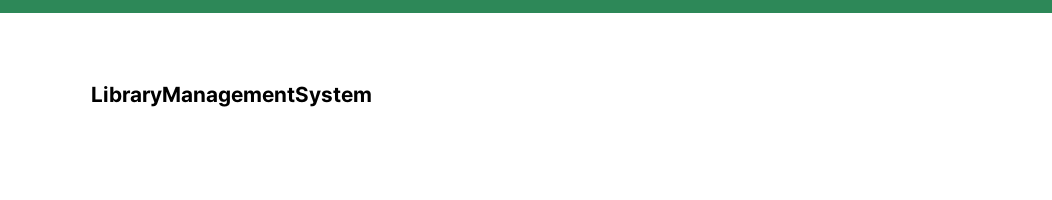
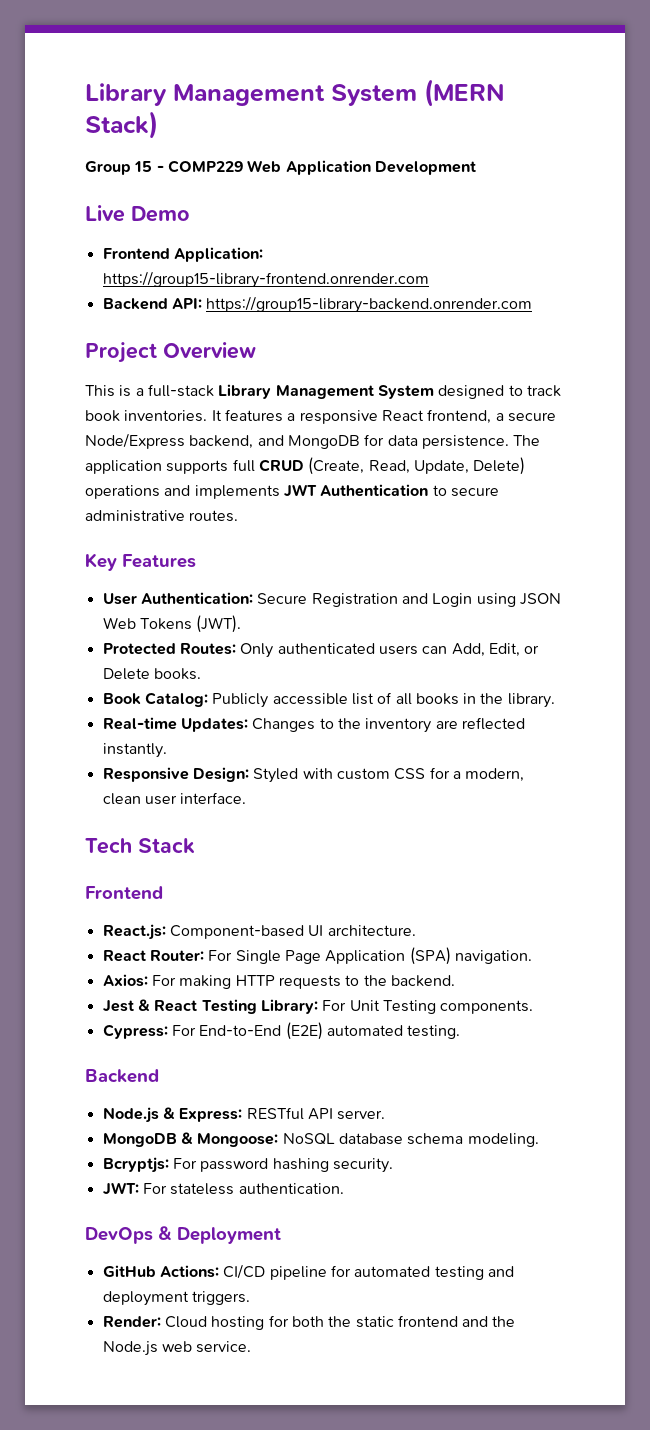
[91,85,372,107] LibraryManagementSystem -> [85,79,505,107] [85,111,158,139] [85,160,476,175] [85,205,190,222] [102,247,263,262] [102,271,429,288] [102,296,533,313] [85,342,256,363] [85,384,561,399] [85,409,556,424] [85,433,541,449] [85,457,526,475] [85,484,499,499] [85,510,239,522] [85,553,196,571] [102,592,561,607] [102,615,242,633] [102,643,540,658] [102,668,201,680] [102,692,555,708] [102,717,525,733] [102,743,167,758] [102,767,525,783] [102,792,247,805] [85,838,195,854] [85,886,163,900] [102,924,416,940] [102,947,532,965] [102,974,455,989] [102,999,534,1014] [102,1022,461,1040] [85,1069,159,1083] [102,1107,386,1123] [102,1132,539,1147] [102,1157,393,1173] [102,1182,344,1195] [85,1226,281,1244] [102,1264,514,1280] [102,1291,250,1306] [102,1315,516,1330] [102,1341,252,1356] Library Management System (MERN Stack) // Group 15 - COMP229 Web Application Development // Live Demo // Frontend Application: https://group15-library-frontend.onrender.com // Backend API: https://group15-library-backend.onrender.com // Project Overview // This is a full-stack Library Management System designed to track book inventories. It features a responsive React frontend, a secure Node/Express backend, and MongoDB for data persistence. The application supports full CRUD (Create, Read, Update, Delete) operations and implements JWT Authentication to secure administrative routes. // Key Features // User Authentication: Secure Registration and Login using JSON Web Tokens (JWT). // Protected Routes: Only authenticated users can Add, Edit, or Delete books. // Book Catalog: Publicly accessible list of all books in the library. // Real-time Updates: Changes to the inventory are reflected instantly. // Responsive Design: Styled with custom CSS for a modern, clean user interface. // Tech Stack // Frontend // React.js: Component-based UI architecture. // React Router: For Single Page Application (SPA) navigation. // Axios: For making HTTP requests to the backend. // Jest & React Testing Library: For Unit Testing components. // Cypress: For End-to-End (E2E) automated testing. // Backend // Node.js & Express: RESTful API server. // MongoDB & Mongoose: NoSQL database schema modeling. // Bcryptjs: For password hashing security. // JWT: For stateless authentication. // DevOps & Deployment // GitHub Actions: CI/CD pipeline for automated testing and deployment triggers. // Render: Cloud hosting for both the static frontend and the Node.js web service.

